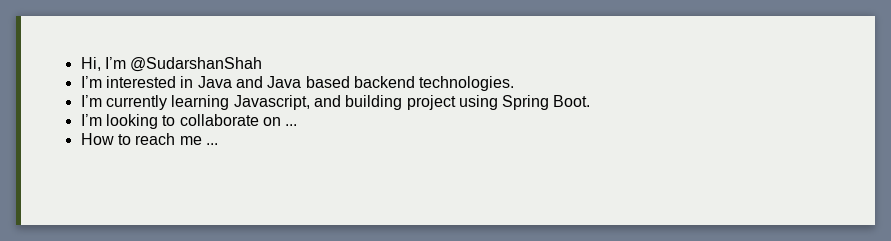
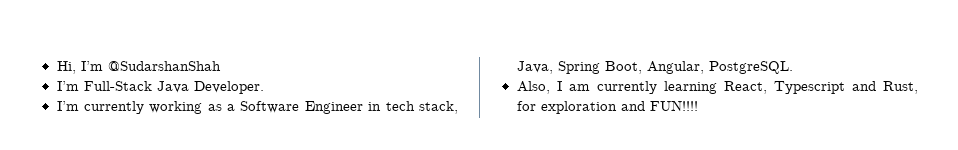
[105,76,515,91] [80,95,591,110] [80,114,298,129] [80,133,218,145] interested in Java and Java based backend technologies. // I’m currently learning Javascript, and building project using Spring Boot. // I’m looking to collaborate on ... // How to reach me ... -> [83,81,264,94] [56,101,459,114] [516,61,793,74] [516,81,918,94] [516,100,698,114] Full-Stack Java Developer. // I’m currently working as a Software Engineer in tech stack, Java, Spring Boot, Angular, PostgreSQL. // Also, I am currently learning React, Typescript and Rust, for exploration and FUN!!!!

